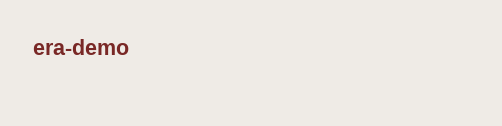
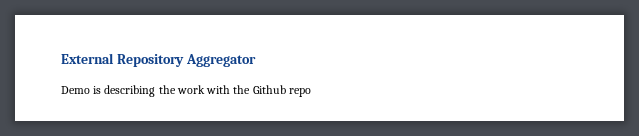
[33,39,129,55] era-demo -> [61,53,256,67] [61,85,311,97] External Repository Aggregator // Demo is describing the work with the Github repo

